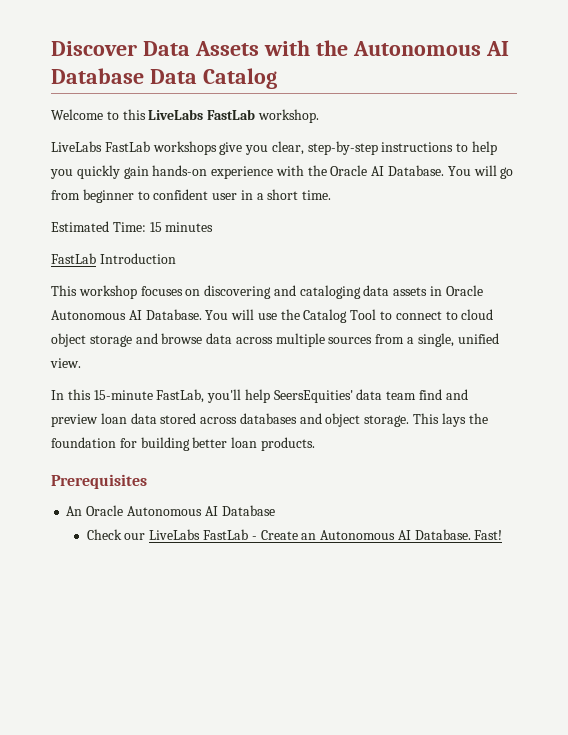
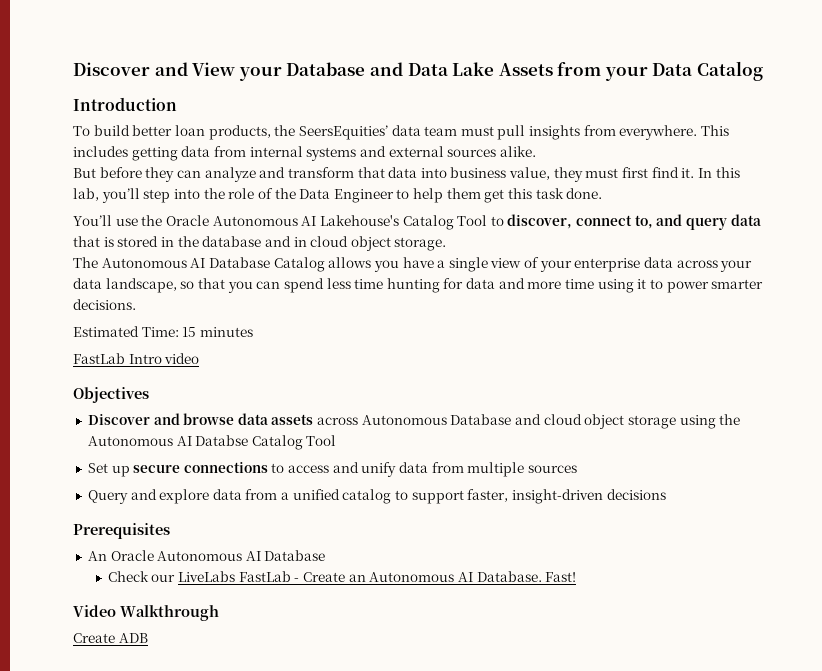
[51,40,509,56] [51,68,277,89] [51,109,319,123] [51,141,498,155] [50,165,514,179] [51,189,332,203] Discover Data Assets with the Autonomous AI Database Data Catalog // Welcome to this LiveLabs FastLab workshop. // LiveLabs FastLab workshops give you clear, step-by-step instructions to help you quickly gain hands-on experience with the Oracle AI Database. You will go from beginner to confident user in a short time. -> [73,61,764,81] [73,97,177,111] [73,125,730,140] [73,146,536,161] [73,167,740,182] [73,188,603,203] [73,214,761,230] [73,236,447,251] [73,257,753,272] [73,278,764,293] [73,299,136,310] Discover and View your Database and Data Lake Assets from your Data Catalog // Introduction // To build better loan products, the SeersEquities’ data team must pull insights from everywhere. This includes getting data from internal systems and external sources alike. // But before they can analyze and transform that data into business value, they must first find it. In this lab, you’ll step into the role of the Data Engineer to help them get this task done. // You’ll use the Oracle Autonomous AI Lakehouse's Catalog Tool to discover, connect to, and query data that is stored in the database and in cloud object storage. // The Autonomous AI Database Catalog allows you have a single view of your enterprise data across your data landscape, so that you can spend less time hunting for data and more time using it to power smarter decisions.
[99,253,176,264] [51,285,483,299] [51,309,494,323] [51,333,499,347] [50,358,81,368] [51,389,468,403] [51,413,488,427] [51,437,315,451] Introduction // This workshop focuses on discovering and cataloging data assets in Oracle Autonomous AI Database. You will use the Catalog Tool to connect to cloud object storage and browse data across multiple sources from a single, unified view. // In this 15-minute FastLab, you'll help SeersEquities' data team find and preview loan data stored across databases and object storage. This lays the foundation for building better loan products. -> [128,353,200,364] [73,387,149,403] [87,413,741,429] [87,435,337,450] [87,462,577,477] [87,489,666,504] Intro video // Objectives // Discover and browse data assets across Autonomous Database and cloud object storage using the Autonomous AI Databse Catalog Tool // Set up secure connections to access and unify data from multiple sources // Query and explore data from a unified catalog to support faster, insight-driven decisions
(503, 535) none -> [73,605,219,621] [73,633,148,643] // Video Walkthrough // Create ADB

